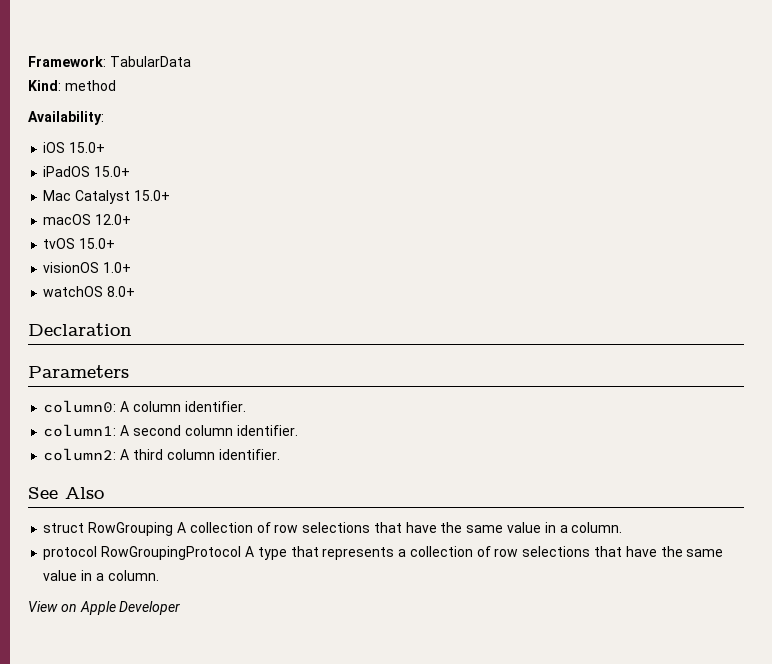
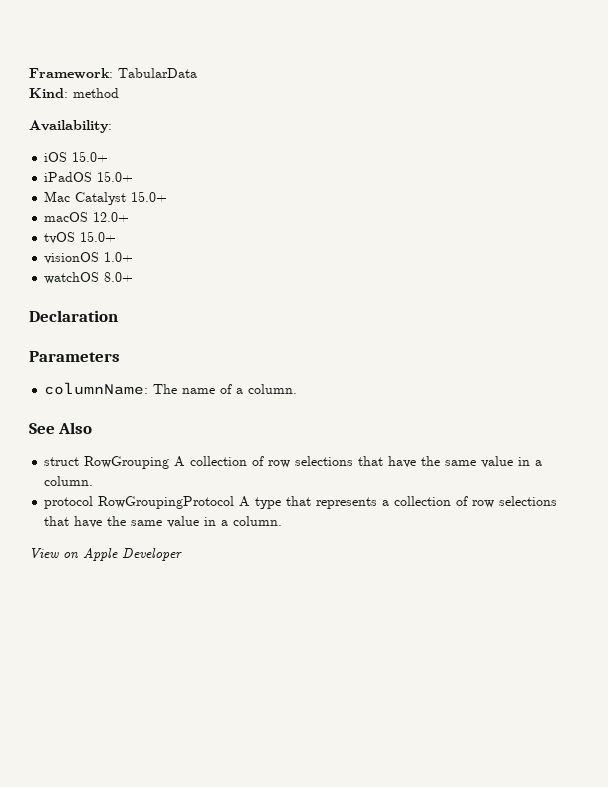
[43,400,246,413] [43,424,298,437] [43,448,280,461] column0: A column identifier. // column1: A second column identifier. // column2: A third column identifier. -> [44,382,298,395] columnName: The name of a column.

